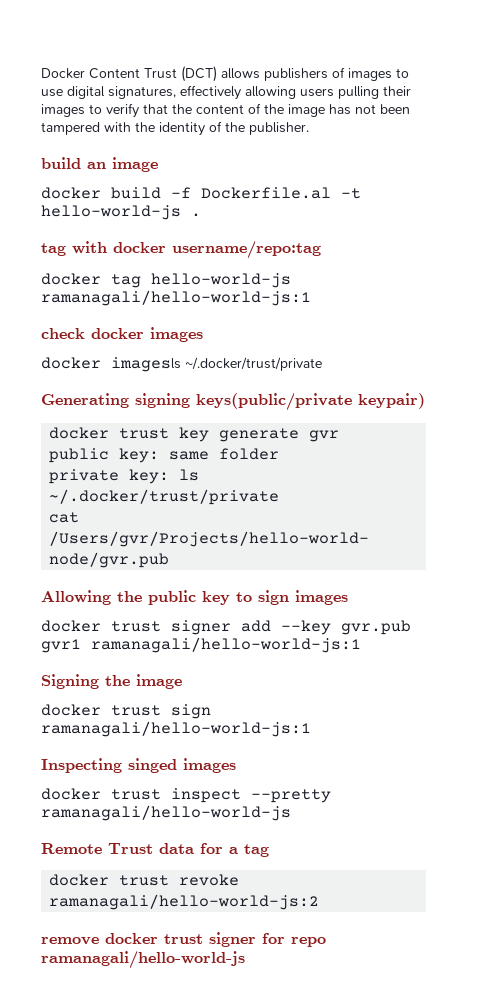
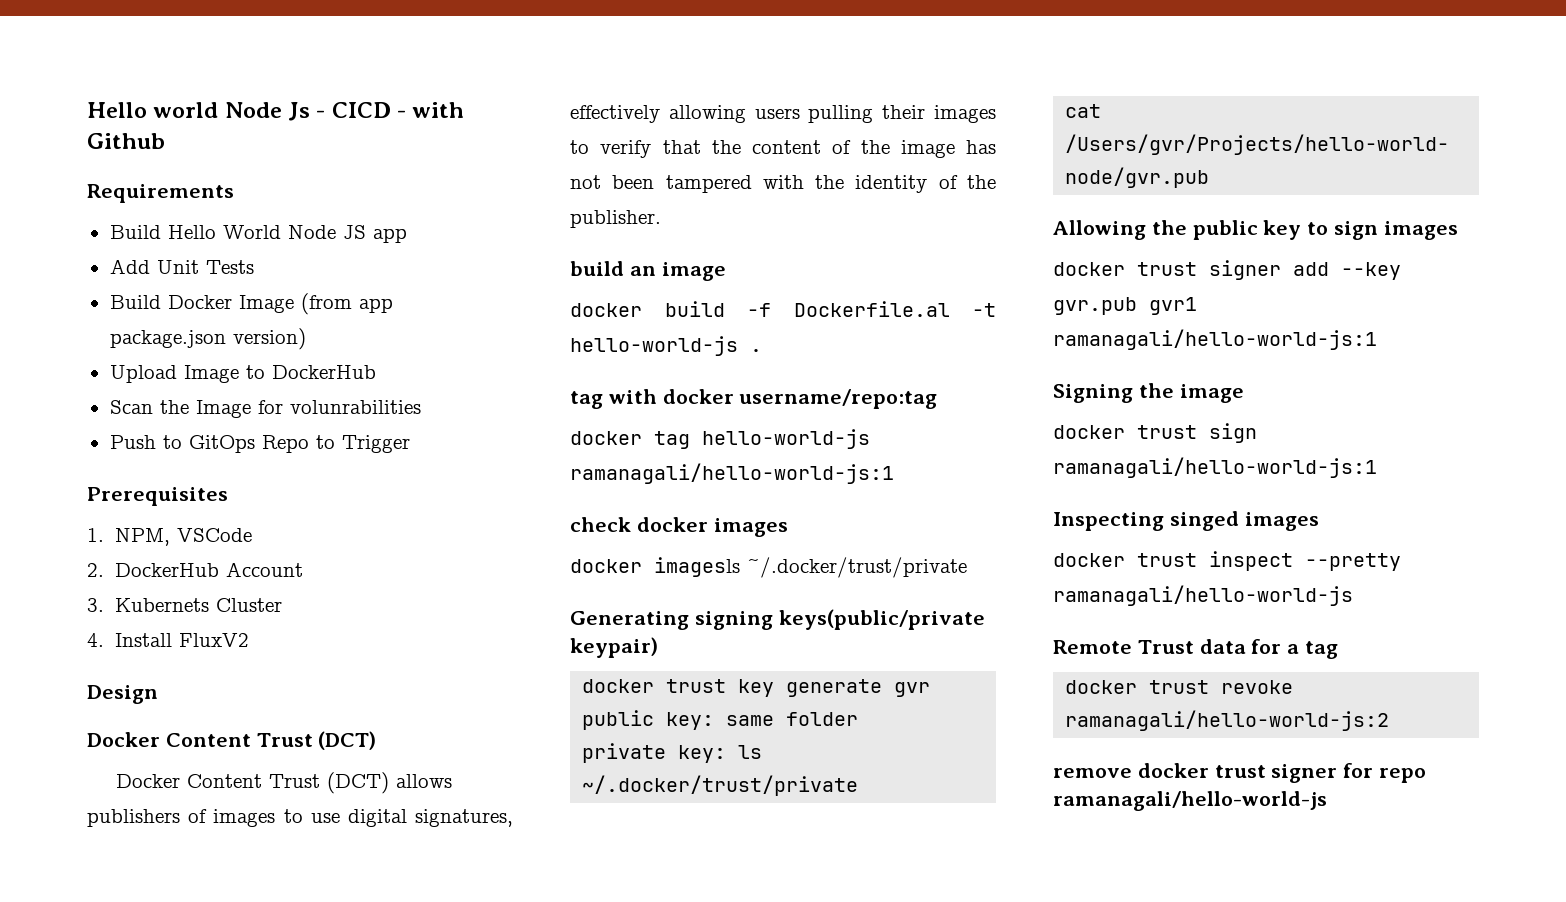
(41, 73) none -> [87,102,465,121] [87,133,165,149] [87,184,234,203] [109,225,407,243] [109,259,254,274] [109,293,393,315] [109,328,306,350] [109,365,376,383] [109,400,421,418] [109,435,410,453] [87,487,228,506] [87,528,253,546] [87,562,304,577] [87,598,283,612] [87,633,250,647] [87,685,158,704] [87,731,377,750] Hello world Node Js - CICD - with Github // Requirements // Build Hello World Node JS app // Add Unit Tests // Build Docker Image (from app package.json version) // Upload Image to DockerHub // Scan the Image for volunrabilities // Push to GitOps Repo to Trigger // Prerequisites // 1. NPM, VSCode // 2. DockerHub Account // 3. Kubernets Cluster // 4. Install FluxV2 // Design // Docker Content Trust (DCT) //

